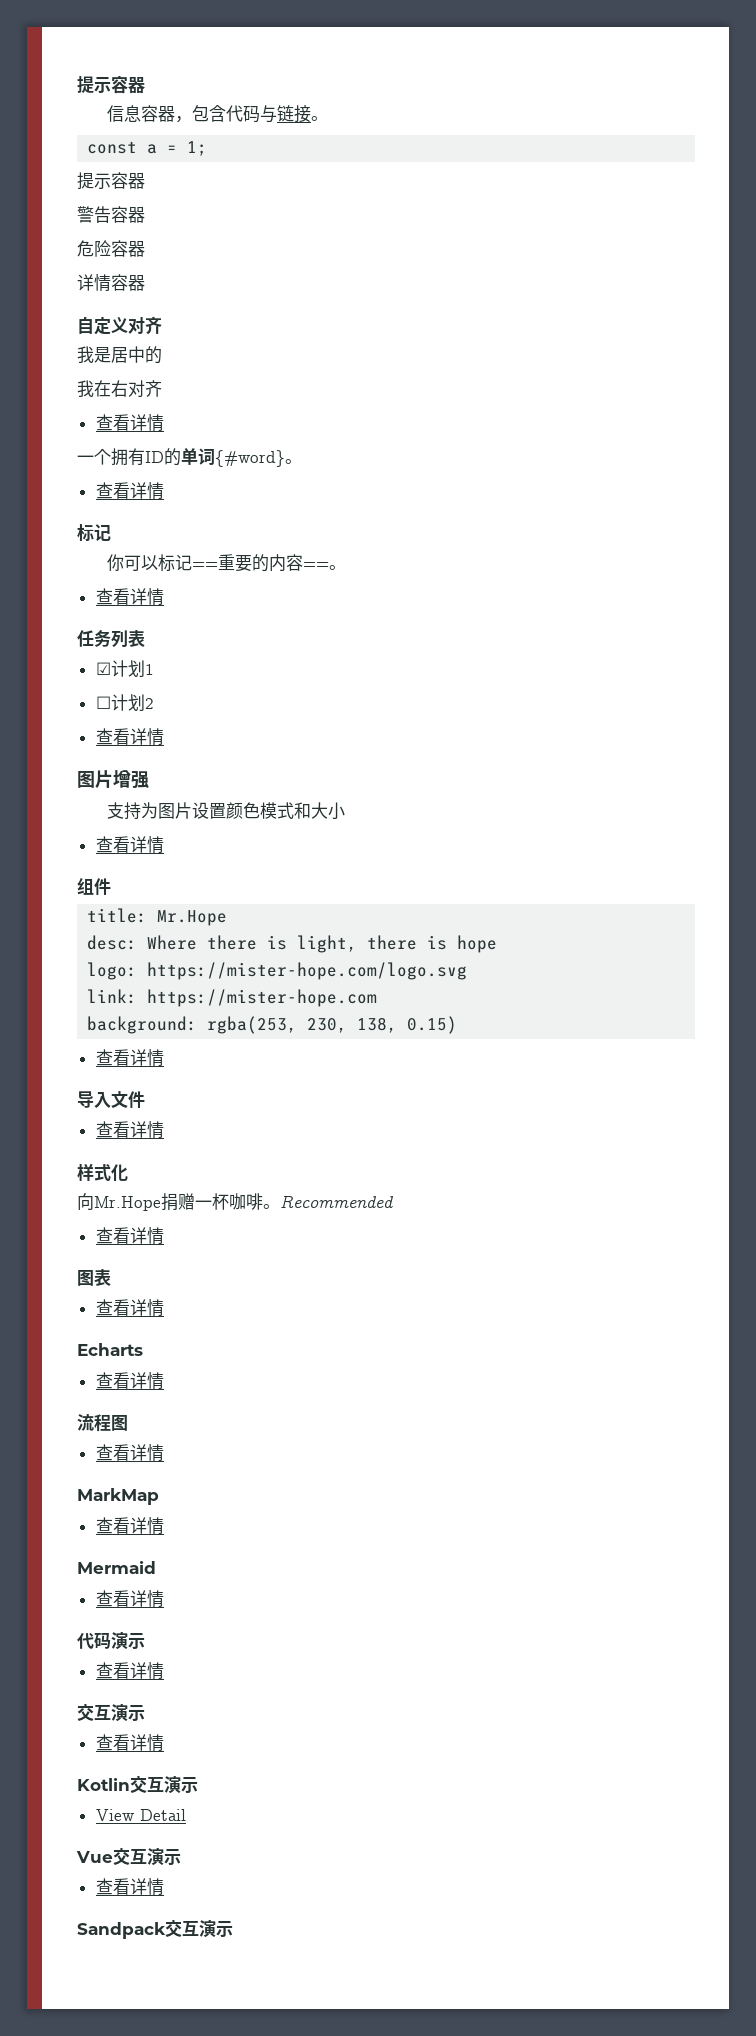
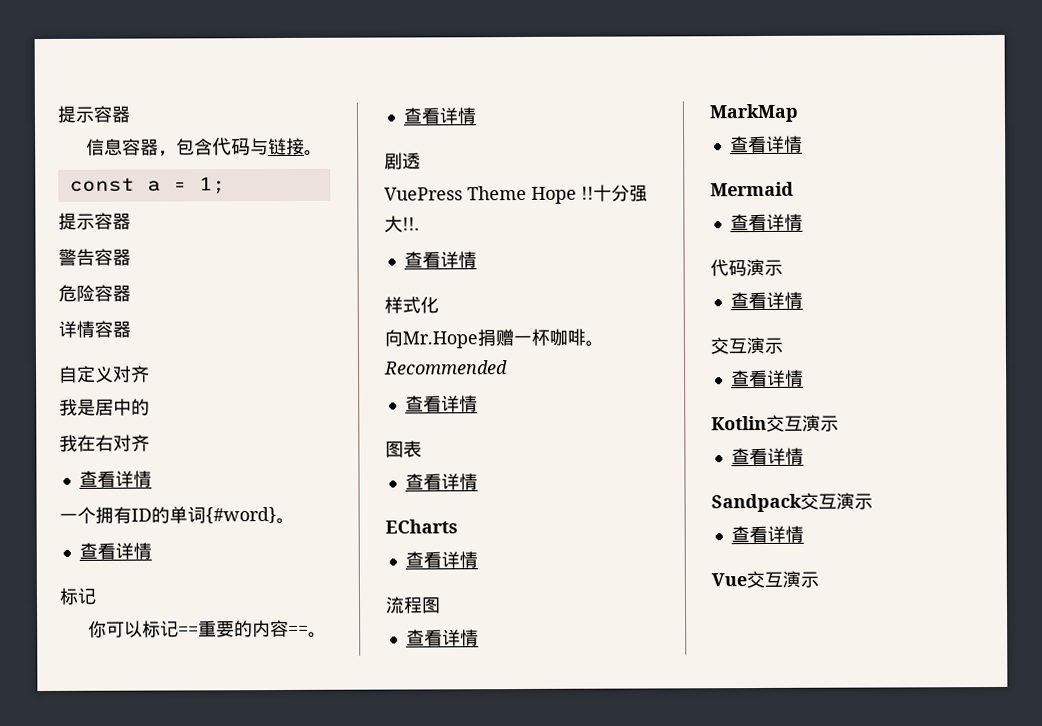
[77,630,145,648] [95,660,154,677] [95,694,154,711] [95,728,164,746] [77,770,149,789] [106,802,345,820] [95,836,164,854] [77,878,111,895] [87,908,228,926] [87,935,498,953] [87,962,468,980] [87,989,378,1007] [87,1016,458,1034] [95,1049,164,1067] [77,1091,145,1109] 任务列表 // ☑计划1 // ☐计划2 // 查看详情 // 图片增强 // 支持为图片设置颜色模式和大小 // 查看详情 // 组件 // title: Mr.Hope // desc: Where there is light, there is hope // logo: https://mister-hope.com/logo.svg // link: https://mister-hope.com // background: rgba(253, 230, 138, 0.15) // 查看详情 // 导入文件 -> [384,152,421,170] [384,184,648,204] [384,215,420,233] 剧透 // VuePress Theme Hope !!十分强大!!.
[77,1343,143,1356] Echarts -> [385,519,458,534] ECharts
[95,1809,186,1821] [76,1848,181,1866] [95,1878,164,1896] [77,1922,166,1939] View Detail // Vue交互演示 // 查看详情 // Sandpack -> [730,447,804,466] [711,492,873,513] [730,525,804,544] [711,573,747,587] 查看详情 // Sandpack交互演示 // 查看详情 // Vue

